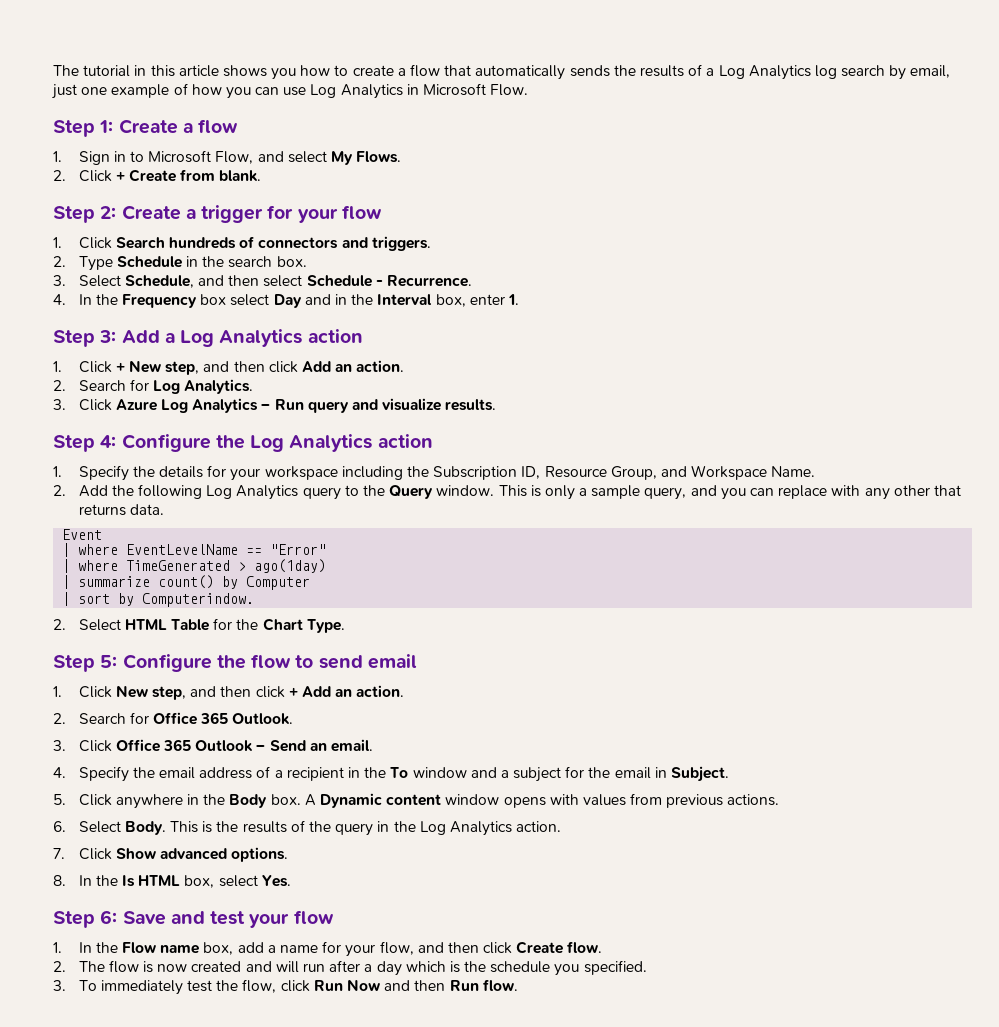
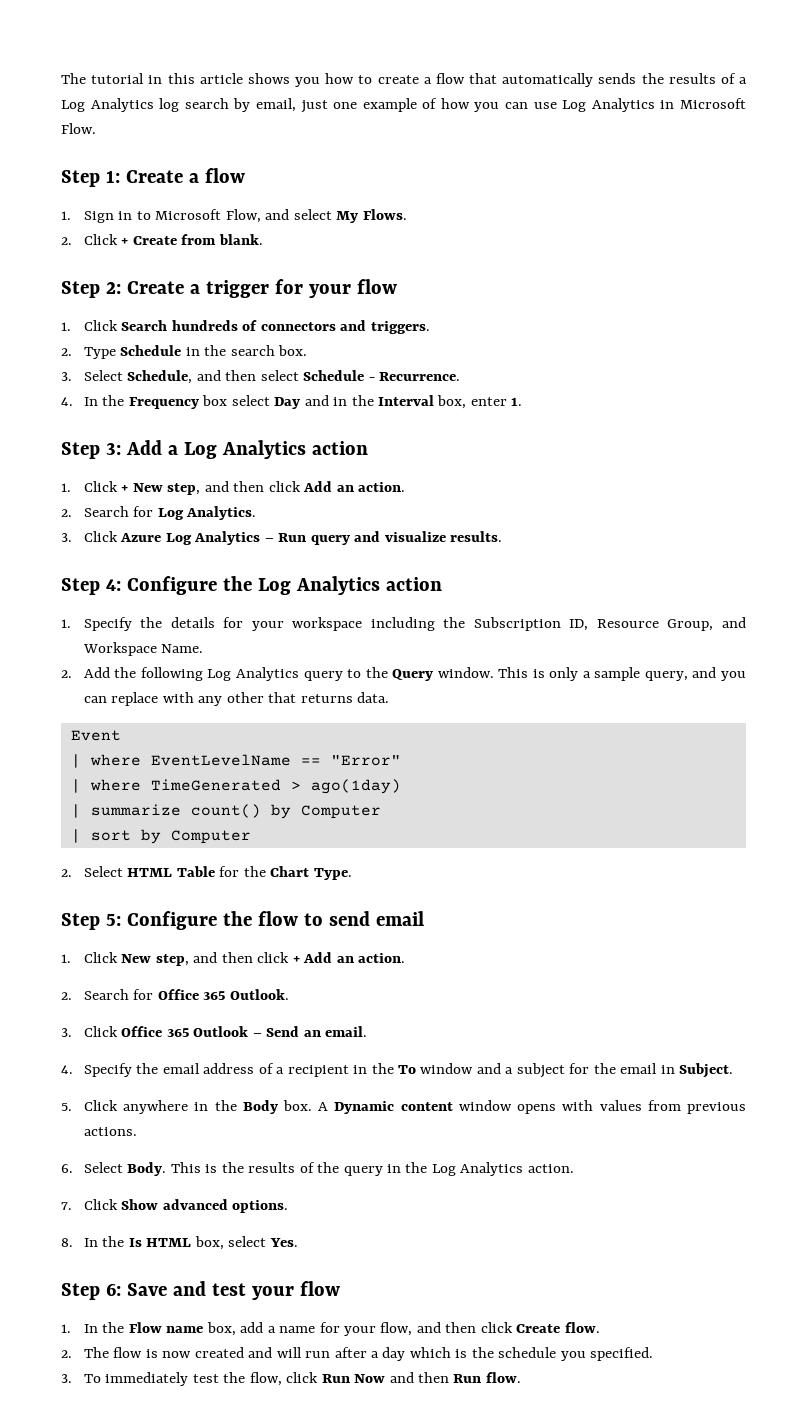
[142,593,255,607] Computerindow. -> [170,830,251,844] Computer

